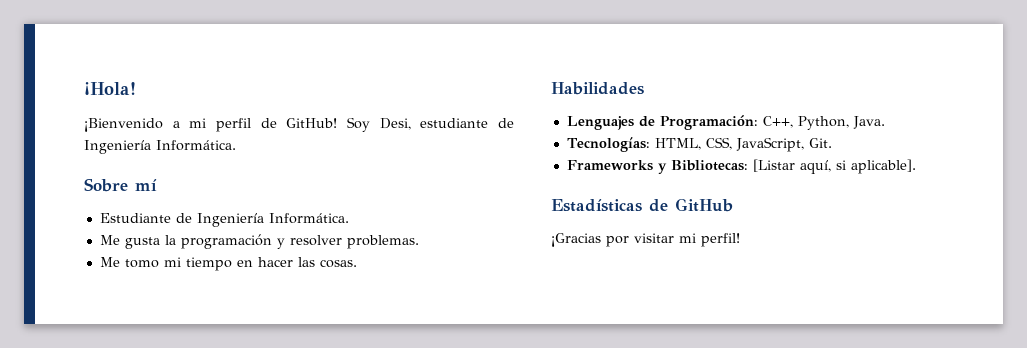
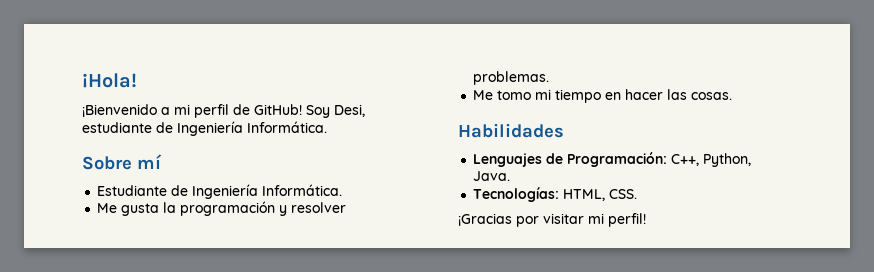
[705,137,832,152] [566,159,916,174] [551,198,733,212] CSS, JavaScript, Git. // Frameworks y Bibliotecas: [Listar aquí, si aplicable]. // Estadísticas de GitHub -> [609,189,638,199] CSS.

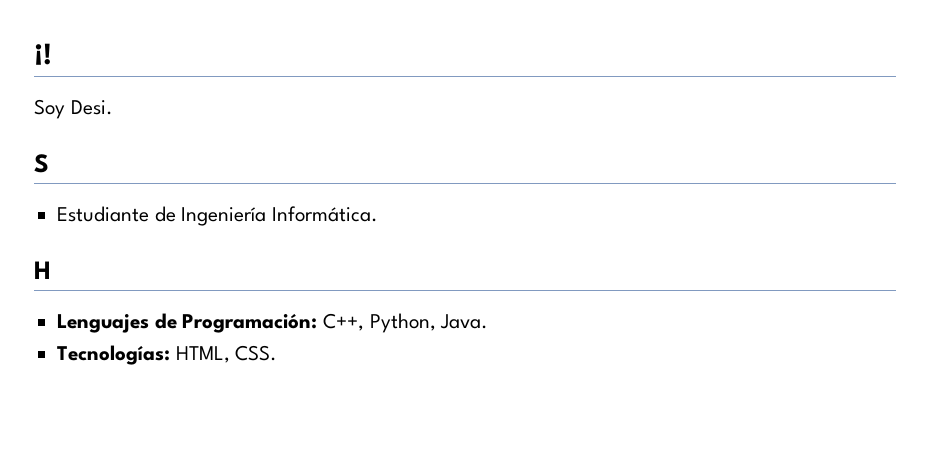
[82,73,137,88] [82,104,365,118] [82,121,327,136] [82,154,162,170] [97,184,343,199] [97,201,347,216] [473,71,550,85] [473,89,733,103] [458,123,564,138] ¡Hola! // ¡Bienvenido a mi perfil de GitHub! Soy Desi, estudiante de Ingeniería Informática. // Sobre mí // Estudiante de Ingeniería Informática. // Me gusta la programación y resolver problemas. // Me tomo mi tiempo en hacer las cosas. // Habilidades -> [34,43,52,65] [34,99,113,119] [34,154,49,173] [57,206,379,226] [34,261,51,279] ¡! // Soy Desi. // S // Estudiante de Ingeniería Informática. // H
[458,213,646,227] // ¡Gracias por visitar mi perfil! -> (278, 353) none

